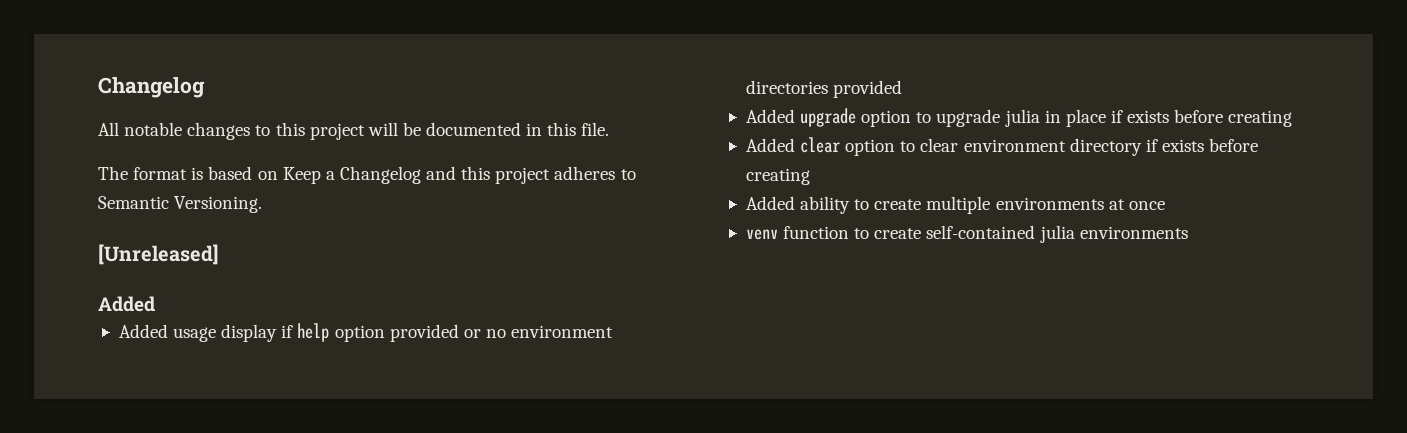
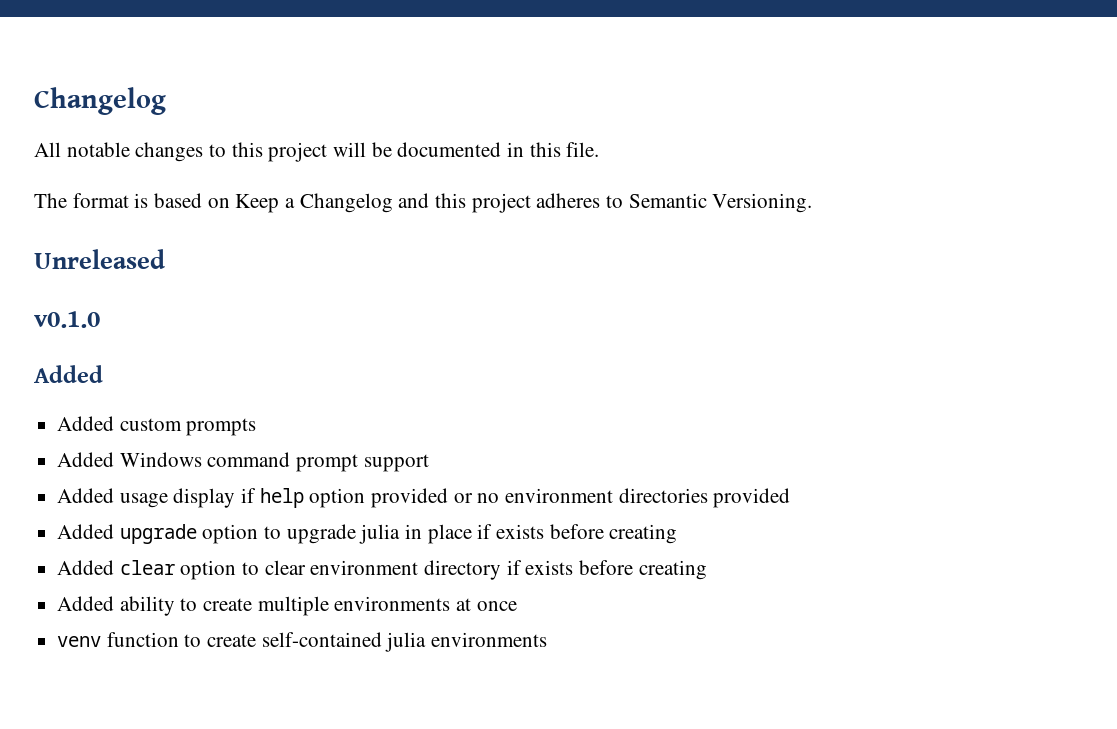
[98,244,219,265] [98,296,155,312] [Unreleased] // Added -> [34,249,165,269] [34,311,100,328] [34,365,103,383] [57,416,257,436] [57,452,429,472] Unreleased // v0.1.0 // Added // Added custom prompts // Added Windows command prompt support

